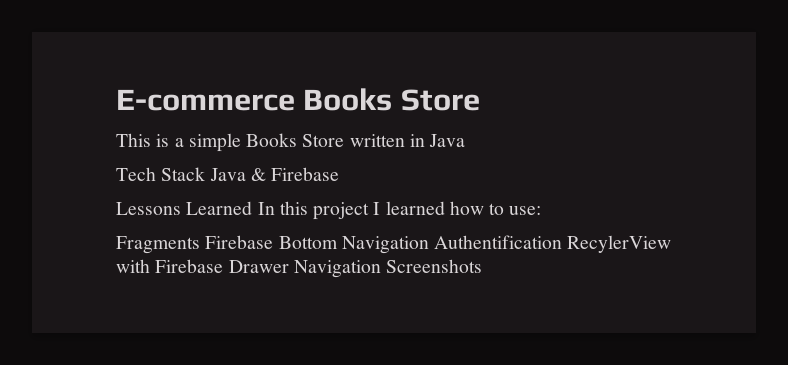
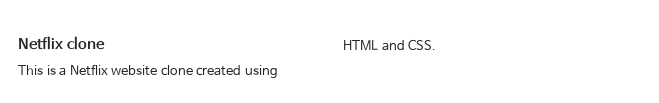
[116,88,480,111] E-commerce Books Store -> [18,36,106,50] Netflix clone
[188,133,466,152] [116,167,340,181] [116,201,542,220] [116,235,672,254] [116,259,483,278] simple Books Store written in Java // Tech Stack Java & Firebase // Lessons Learned In this project I learned how to use: // Fragments Firebase Bottom Navigation Authentification RecylerView with Firebase Drawer Navigation Screenshots -> [69,64,278,79] [343,39,437,51] Netflix website clone created using HTML and CSS.

